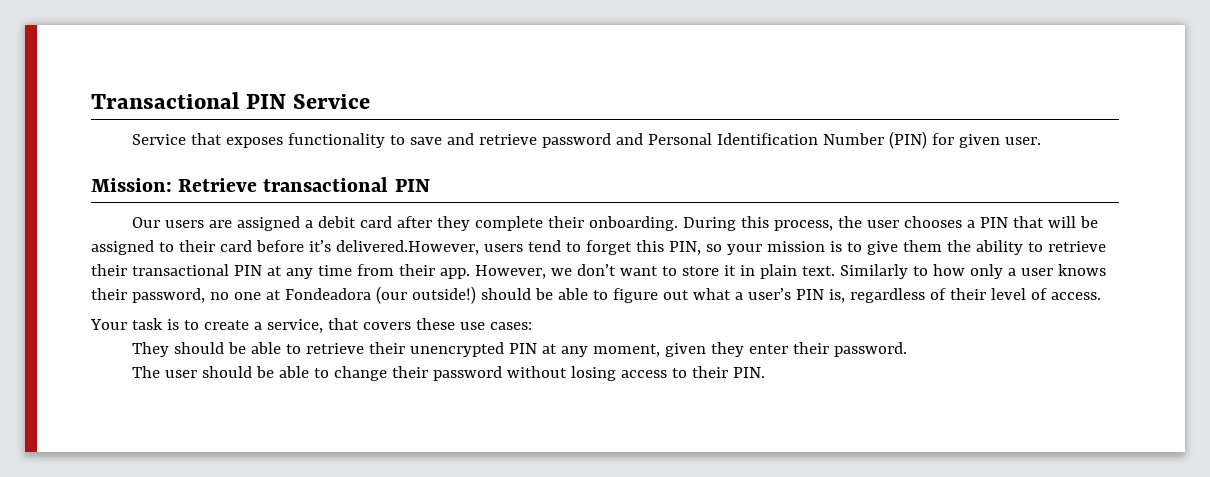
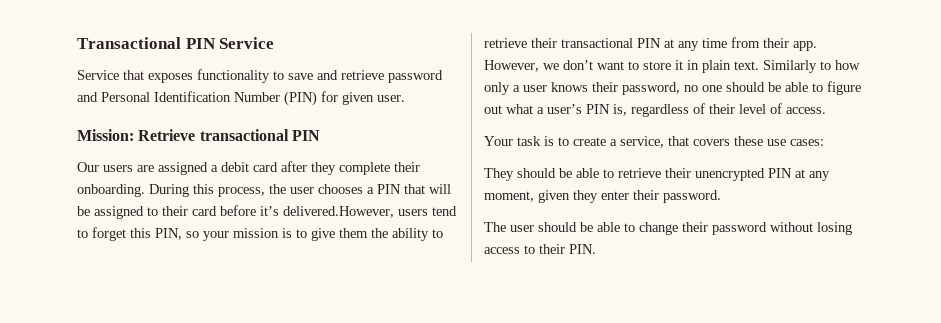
[265,286,476,304] at Fondeadora (our outside!) -> (722, 88) none

